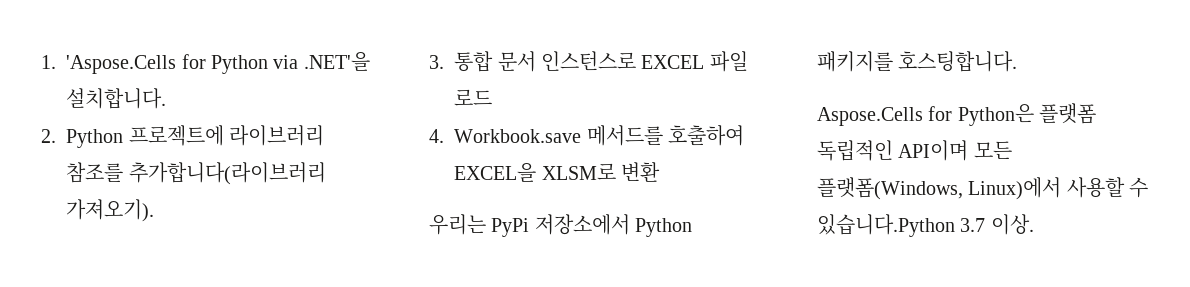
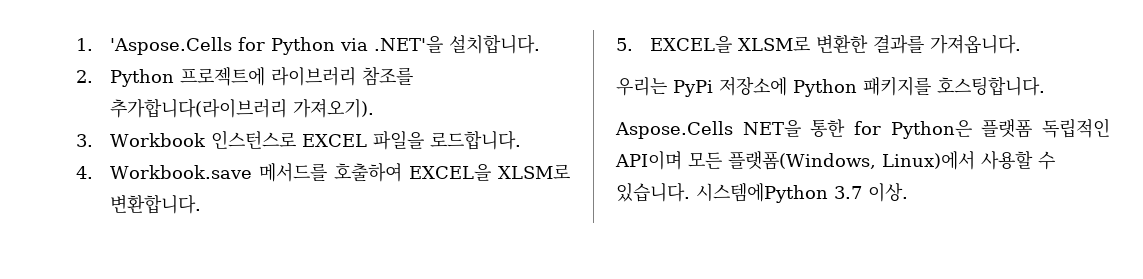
[454,51,748,72] [454,89,493,106] 통합 문서 인스턴스로 EXCEL 파일 로드 -> [110,130,522,150] Workbook 인스턴스로 EXCEL 파일을 로드합니다.
[621,162,661,182] 변환 -> [110,194,202,214] [616,34,1022,54] 변환합니다. // 5. EXCEL을 XLSM로 변환한 결과를 가져옵니다.
[534,214,630,235] 저장소에서 -> [719,77,787,96] 저장소에
(923, 116) none -> [742,119,846,137] NET을 통한
[817,214,955,237] 있습니다.Python -> [616,182,828,203] 있습니다. 시스템에Python

